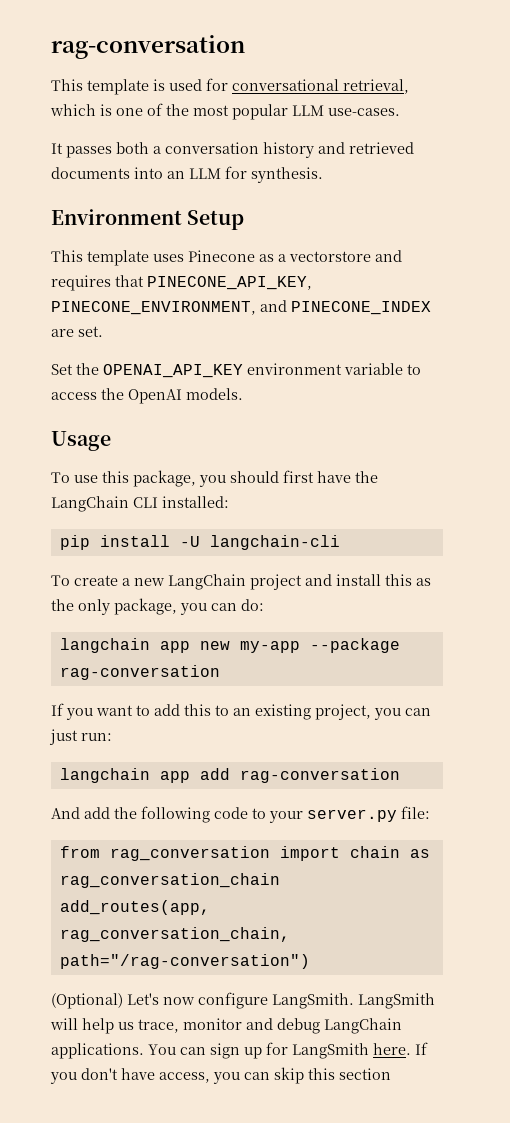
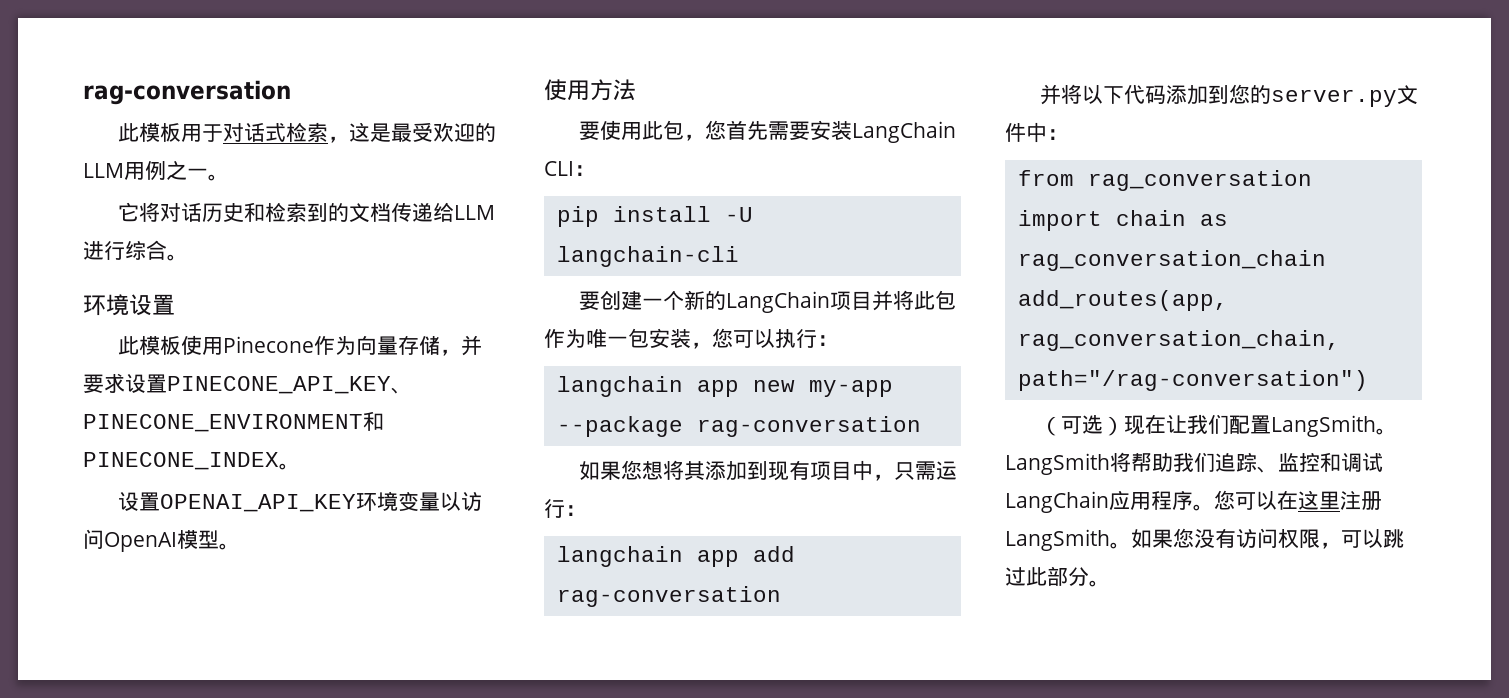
[51,35,245,59] [51,78,409,95] [50,103,400,120] [51,142,414,158] [51,166,323,183] [51,209,245,230] [51,250,402,266] [51,275,312,291] [51,300,431,315] [51,326,103,337] [51,363,421,378] [51,388,243,404] [51,431,111,451] [51,470,378,487] rag-conversation // This template is used for conversational retrieval, which is one of the most popular LLM use-cases. // It passes both a conversation history and retrieved documents into an LLM for synthesis. // Environment Setup // This template uses Pinecone as a vectorstore and requires that PINECONE_API_KEY, PINECONE_ENVIRONMENT, and PINECONE_INDEX are set. // Set the OPENAI_API_KEY environment variable to access the OpenAI models. // Usage // To use this package, you should first have the -> [83,80,291,105] [117,122,496,143] [83,161,229,181] [117,202,495,223] [83,240,188,261] [83,294,175,316] [117,335,482,356] [83,373,412,394] [83,411,384,432] [83,452,300,470] [117,491,482,512] [83,529,240,552] [544,79,636,101] [578,120,852,141] rag-conversation // 此模板用于对话式检索，这是最受欢迎的LLM用例之一。 // 它将对话历史和检索到的文档传递给LLM进行综合。 // 环境设置 // 此模板使用Pinecone作为向量存储，并要求设置PINECONE_API_KEY、PINECONE_ENVIRONMENT和PINECONE_INDEX。 // 设置OPENAI_API_KEY环境变量以访问OpenAI模型。 // 使用方法 // 要使用此包，您首先需要安装
[162,496,229,508] installed: -> [574,165,595,176] ：
[51,574,431,590] [51,598,264,615] To create a new LangChain project and install this as the only package, you can do: -> [578,290,956,313] [544,328,838,349] 要创建一个新的LangChain项目并将此包作为唯一包安装，您可以执行：
[51,703,431,720] [49,729,112,745] [59,768,400,783] [51,806,430,823] If you want to add this to an existing project, you can just run: // langchain app add rag-conversation // And add the following code to your server.py file: -> [578,460,957,481] [544,499,586,518] [556,546,795,567] [556,586,781,607] [1039,84,1418,107] [1005,122,1068,143] 如果您想将其添加到现有项目中，只需运行： // langchain app add rag-conversation // 并将以下代码添加到您的server.py文件中：
[51,992,435,1009] [50,1018,402,1034] [51,1042,428,1059] [50,1067,391,1084] (Optional) Let's now configure LangSmith. LangSmith will help us trace, monitor and debug LangChain applications. You can sign up for LangSmith here. If you don't have access, you can skip this section -> [1039,414,1397,437] [1005,452,1383,475] [1005,490,1382,513] [1005,528,1404,551] [1005,566,1110,587] （可选）现在让我们配置LangSmith。LangSmith将帮助我们追踪、监控和调试LangChain应用程序。您可以在这里注册LangSmith。如果您没有访问权限，可以跳过此部分。

